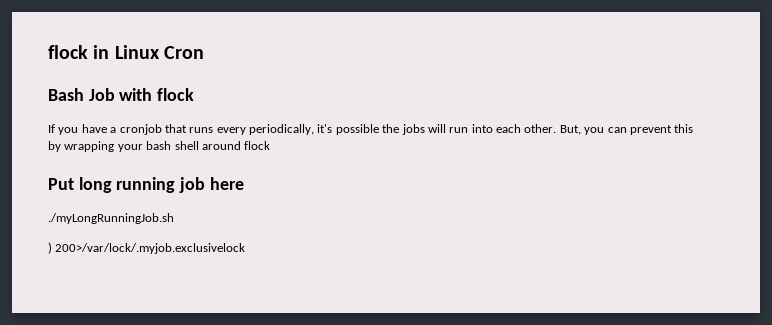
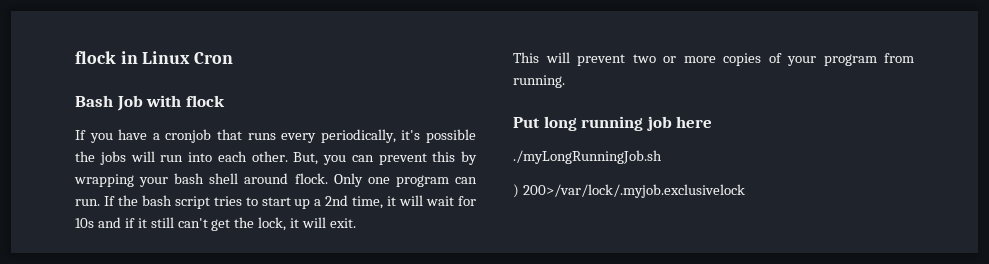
[244,141,271,150] flock -> [294,173,477,187] [75,195,477,209] [75,217,357,231] [513,52,914,66] [513,75,565,88] flock. Only one program can run. If the bash script tries to start up a 2nd time, it will wait for 10s and if it still can't get the lock, it will exit. // This will prevent two or more copies of your program from running.

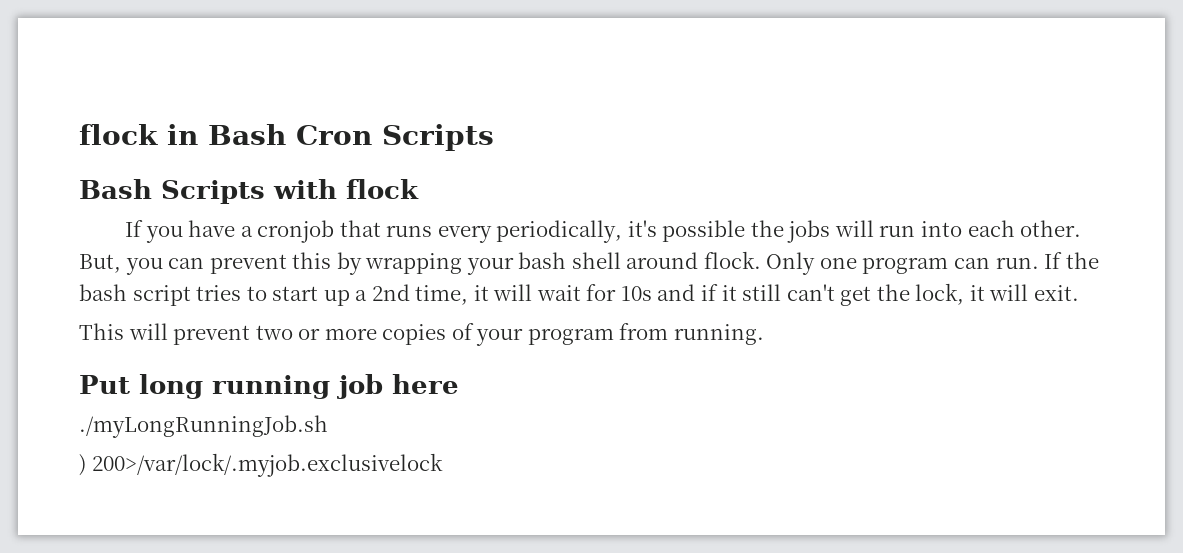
[142,51,191,64] Linux -> [208,124,286,145] Bash
[75,95,143,111] // Bash Job -> [382,124,494,151] [79,179,265,204] Scripts // Bash Scripts

